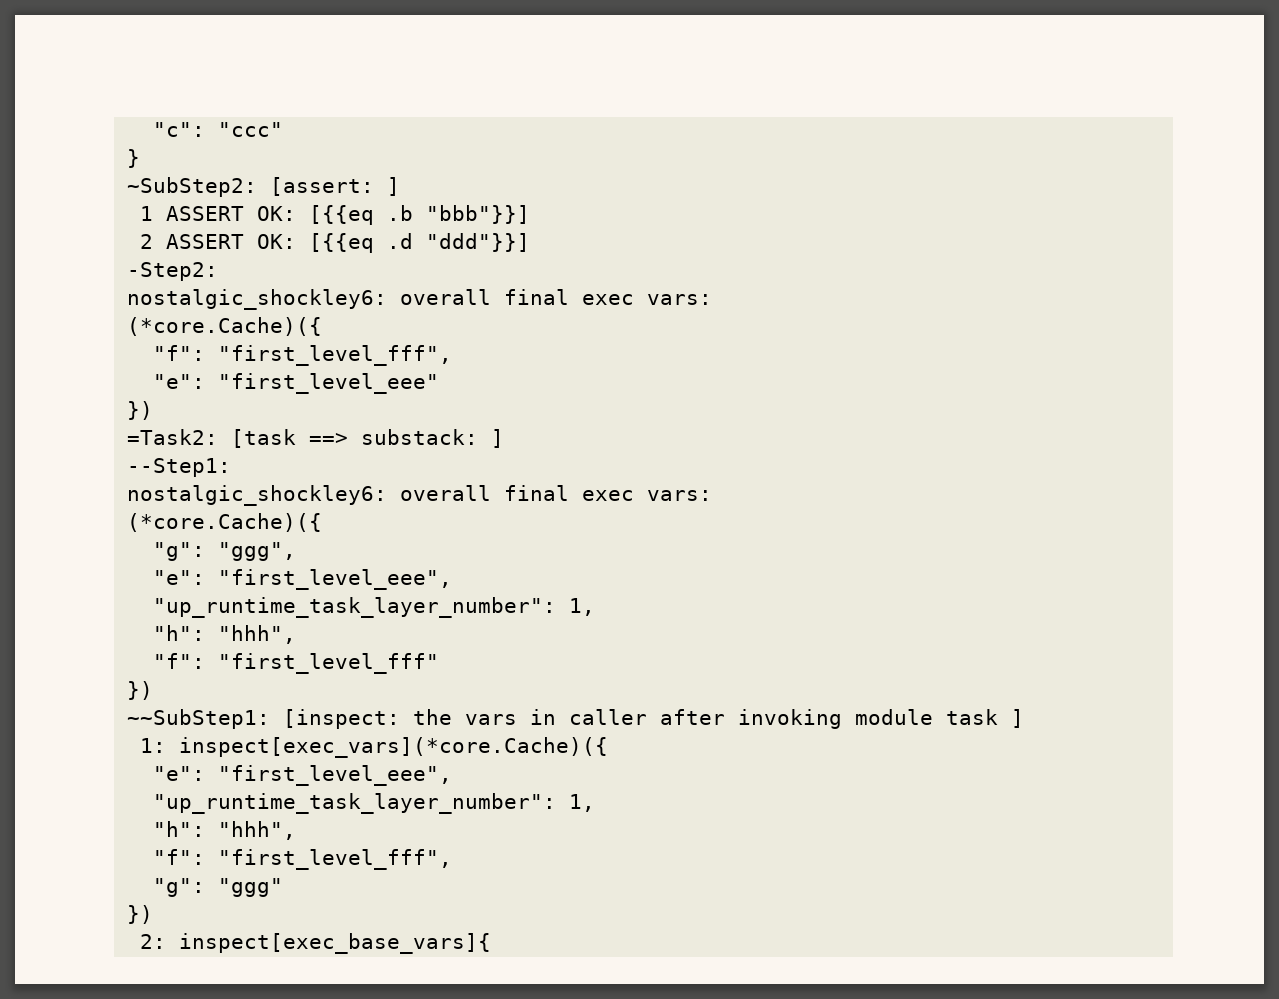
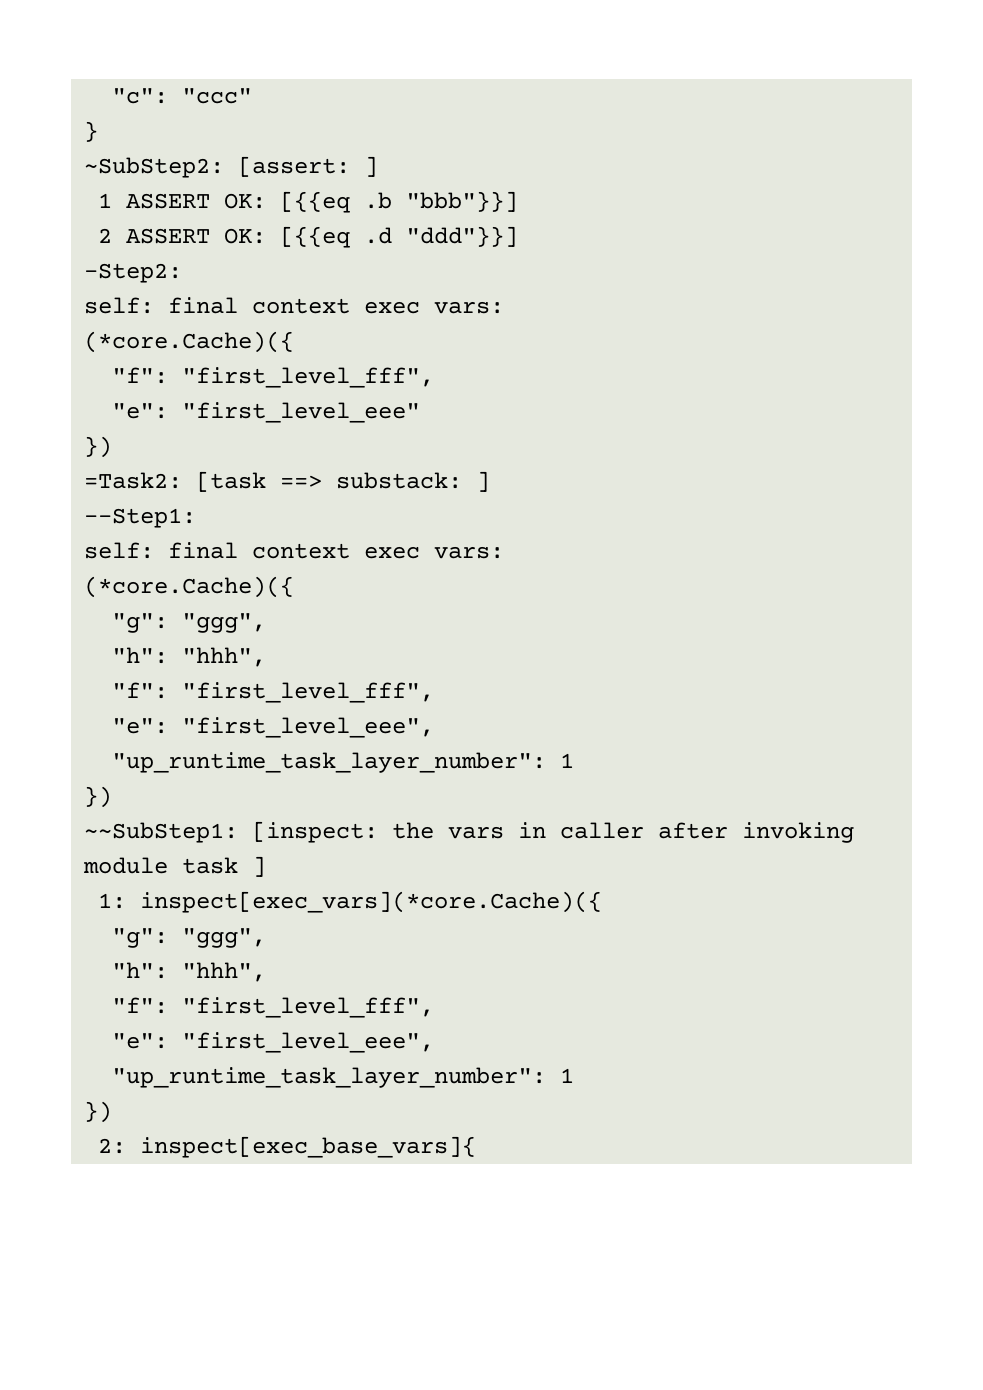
[127,289,570,310] nostalgic_shockley6: overall final -> [83,297,350,314] self: final context
[127,485,570,506] nostalgic_shockley6: overall final -> [83,542,350,559] self: final context
[153,569,453,590] [153,597,596,618] [153,625,297,644] [153,653,440,674] // "e": "first_level_eee", // "up_runtime_task_layer_number": 1, // "h": "hhh", // "f": "first_level_fff" -> [111,647,266,667] [111,682,434,703] [111,717,434,738] [111,752,574,773] // "h": "hhh", // "f": "first_level_fff", // "e": "first_level_eee", // "up_runtime_task_layer_number": 1
[153,765,453,786] [153,793,596,814] [153,821,297,840] [153,849,453,870] [153,878,284,897] "e": "first_level_eee", // "up_runtime_task_layer_number": 1, // "h": "hhh", // "f": "first_level_fff", // "g": "ggg" -> [111,928,266,948] [111,962,266,982] [111,997,434,1018] [111,1032,434,1053] [111,1067,574,1088] "g": "ggg", // "h": "hhh", // "f": "first_level_fff", // "e": "first_level_eee", // "up_runtime_task_layer_number": 1

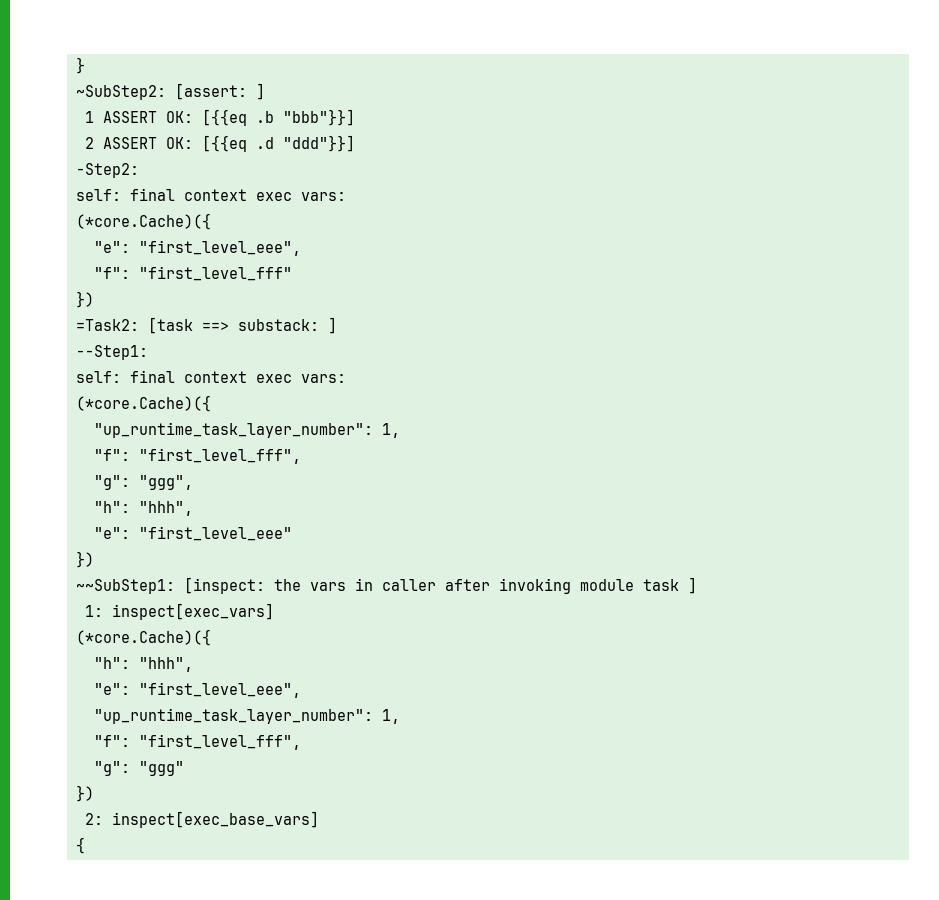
[111,88,252,104] "c": "ccc" // -> (76, 65) none
[111,367,434,388] [111,402,420,423] // "f": "first_level_fff", // "e": "first_level_eee" -> [94,240,301,256] [94,266,292,281] // "e": "first_level_eee", // "f": "first_level_fff"
[111,613,266,633] [111,647,266,667] [111,682,434,703] [111,717,434,738] [111,752,574,773] // "g": "ggg", // "h": "hhh", // "f": "first_level_fff", // "e": "first_level_eee", // "up_runtime_task_layer_number": 1 -> [94,422,400,438] [94,448,301,464] [94,475,193,490] [94,501,193,516] [94,526,292,541] // "up_runtime_task_layer_number": 1, // "f": "first_level_fff", // "g": "ggg", // "h": "hhh", // "e": "first_level_eee"
[139,891,602,913] [111,928,266,948] [111,962,266,982] [111,997,434,1018] [111,1032,434,1053] [111,1067,574,1088] inspect[exec_vars](*core.Cache)({ // "g": "ggg", // "h": "hhh", // "f": "first_level_fff", // "e": "first_level_eee", // "up_runtime_task_layer_number": 1 -> [112,603,274,620] [76,629,211,646] [94,657,193,672] [94,682,301,698] [94,708,400,724] [94,734,301,750] [94,761,184,776] inspect[exec_vars] // (*core.Cache)({ // "h": "hhh", // "e": "first_level_eee", // "up_runtime_task_layer_number": 1, // "f": "first_level_fff", // "g": "ggg"
[139,1136,476,1158] inspect[exec_base_vars]{ -> [112,811,319,828] [76,837,85,854] inspect[exec_base_vars] // {

